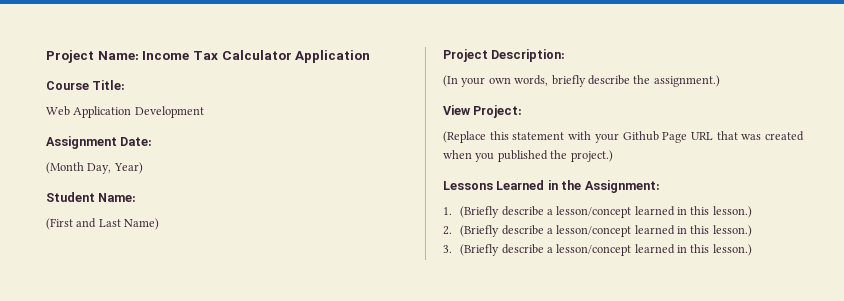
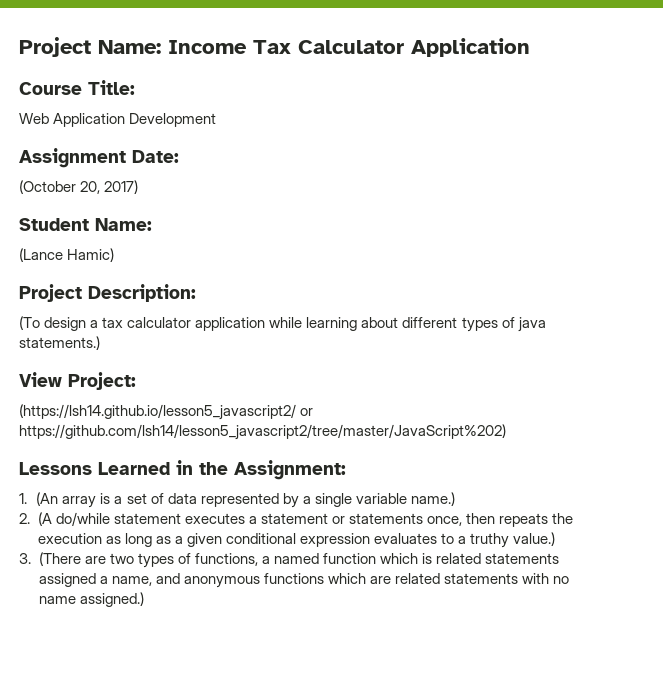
[46,162,143,174] (Month Day, Year) -> [19,180,139,194] (October 20, 2017)
[46,218,160,230] [443,49,566,62] [443,75,720,87] [443,105,523,118] [443,131,804,143] [443,150,613,162] (First and Last Name) // Project Description: // (In your own words, briefly describe the assignment.) // View Project: // (Replace this statement with your Github Page URL that was created when you published the project.) -> [19,248,115,262] [19,284,196,302] [19,316,546,332] [19,336,100,350] [19,372,136,390] [19,404,314,420] [19,424,506,440] (Lance Hamic) // Project Description: // (To design a tax calculator application while learning about different types of java statements.) // View Project: // (https://lsh14.github.io/lesson5_javascript2/ or https://github.com/lsh14/lesson5_javascript2/tree/master/JavaScript%202)
[460,206,752,218] [443,225,752,237] [443,244,752,256] (Briefly describe a lesson/concept learned in this lesson.) // 2. (Briefly describe a lesson/concept learned in this lesson.) // 3. (Briefly describe a lesson/concept learned in this lesson.) -> [36,492,455,508] [19,512,574,527] [37,532,556,548] [19,552,560,568] [38,573,570,588] [38,592,144,607] (An array is a set of data represented by a single variable name.) // 2. (A do/while statement executes a statement or statements once, then repeats the execution as long as a given conditional expression evaluates to a truthy value.) // 3. (There are two types of functions, a named function which is related statements assigned a name, and anonymous functions which are related statements with no name assigned.)

